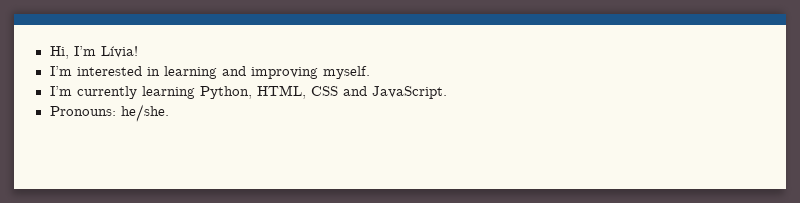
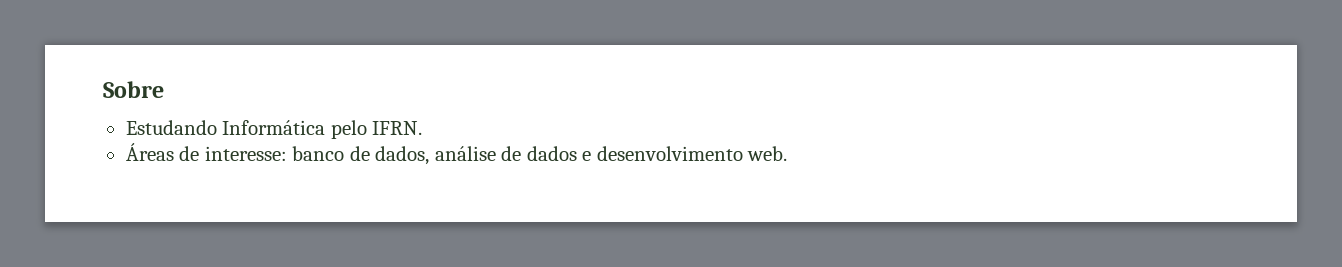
[49,46,138,59] [49,66,370,79] [49,85,447,99] [49,104,169,122] Hi, I’m Lívia! // I’m interested in learning and improving myself. // I’m currently learning Python, HTML, CSS and JavaScript. // Pronouns: he/she. -> [103,81,164,98] [125,120,423,139] [125,143,788,165] Sobre // Estudando Informática pelo IFRN. // Áreas de interesse: banco de dados, análise de dados e desenvolvimento web.

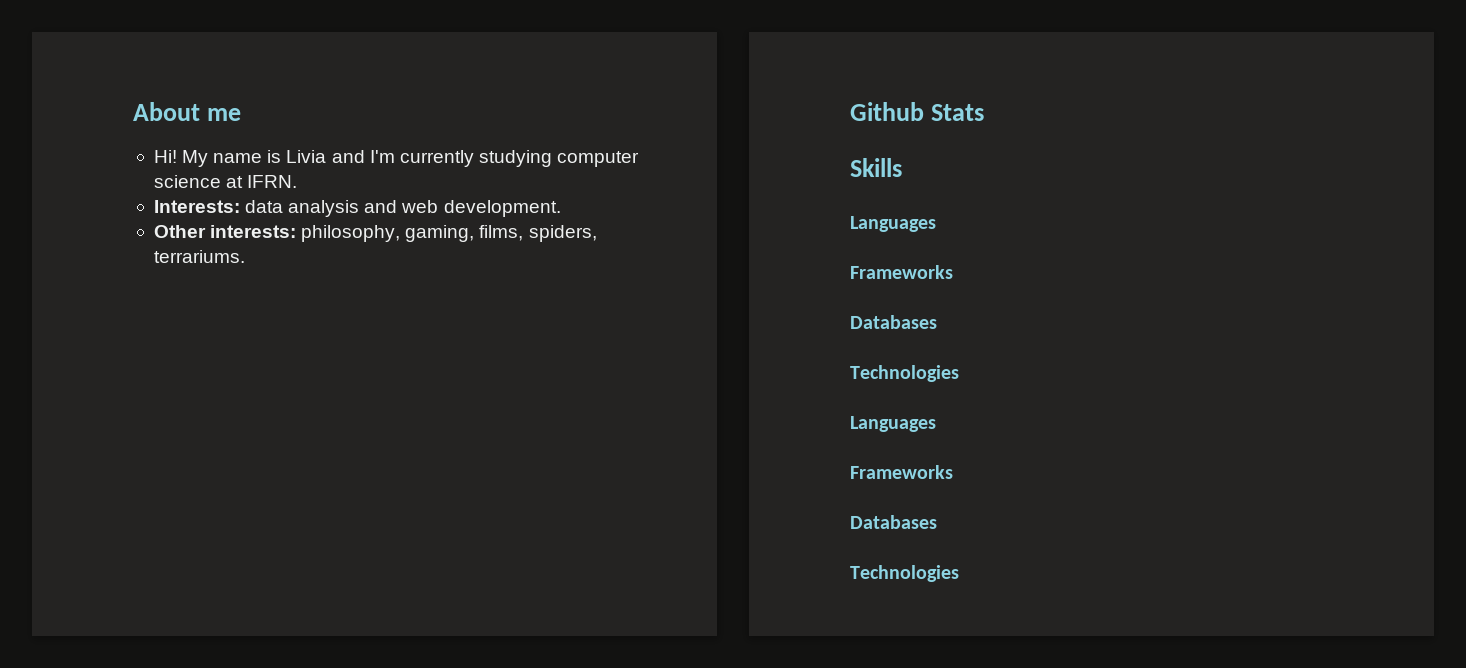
[103,81,164,98] [125,120,423,139] [125,143,788,165] Sobre // Estudando Informática pelo IFRN. // Áreas de interesse: banco de dados, análise de dados e desenvolvimento web. -> [133,102,241,121] [153,150,640,167] [153,175,298,188] [153,200,561,217] [153,225,597,242] [153,250,245,263] [850,102,984,121] [850,158,902,177] [850,216,936,232] [850,265,953,279] [850,315,937,329] [850,365,959,382] [850,416,936,432] [850,465,953,479] [850,515,937,529] [850,565,959,582] About me // Hi! My name is Livia and I'm currently studying computer science at IFRN. // Interests: data analysis and web development. // Other interests: philosophy, gaming, films, spiders, terrariums. // Github Stats // Skills // Languages // Frameworks // Databases // Technologies // Languages // Frameworks // Databases // Technologies

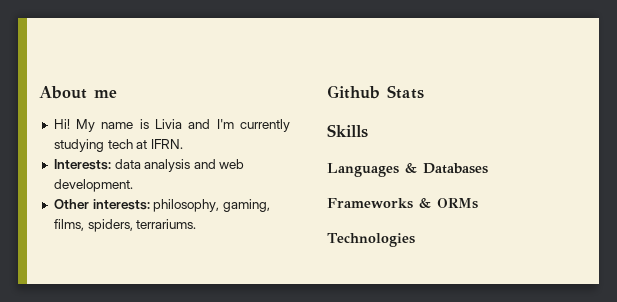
[557,151,640,167] [153,175,221,188] computer science -> [107,139,133,149] tech
[850,265,953,279] [850,315,937,329] [850,365,959,382] [850,416,936,432] [850,465,953,479] [850,515,937,529] [850,565,959,582] // Frameworks // Databases // Technologies // Languages // Frameworks // Databases // Technologies -> [405,163,488,174] [327,198,478,209] [327,233,415,247] & Databases // Frameworks & ORMs // Technologies

